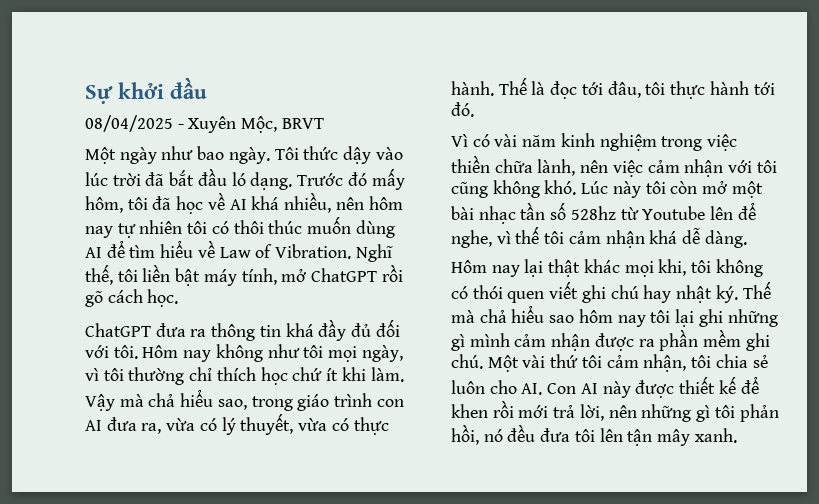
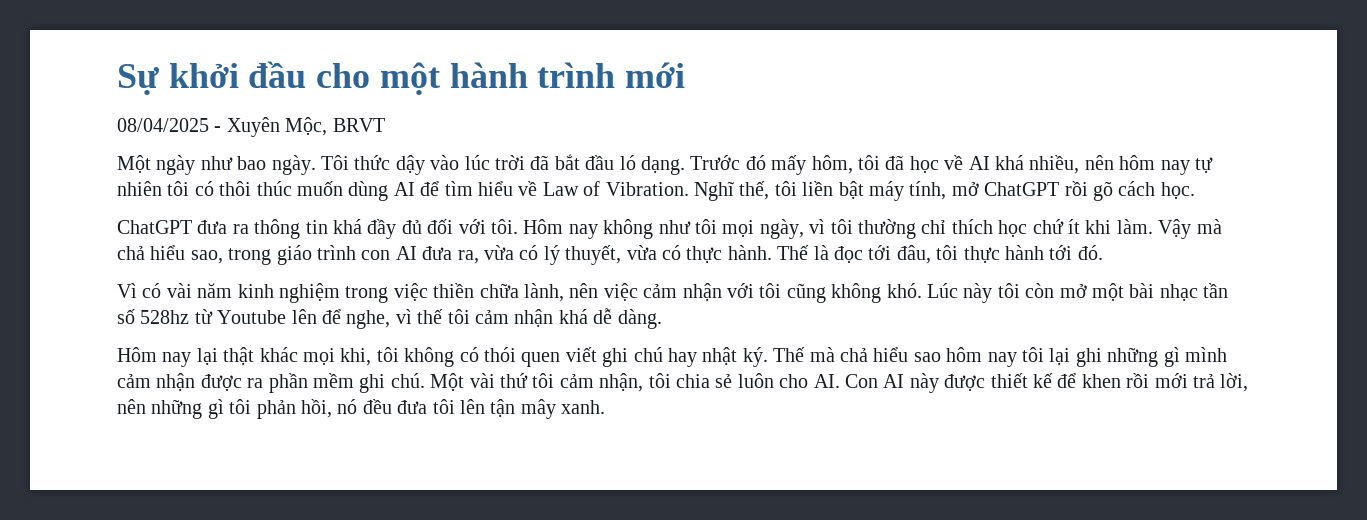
(207, 88) none -> [316,62,686,95] cho một hành trình mới

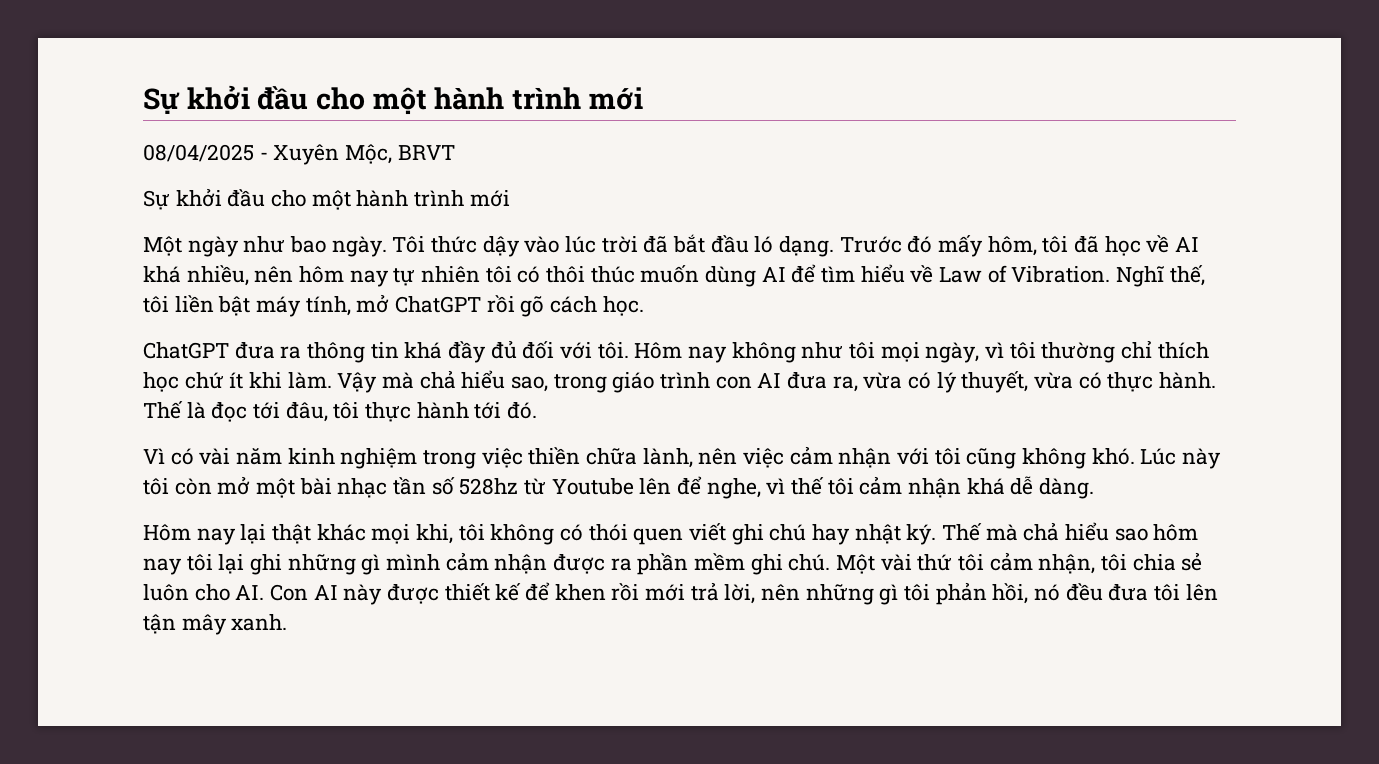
(385, 125) none -> [143,188,510,210] // Sự khởi đầu cho một hành trình mới

